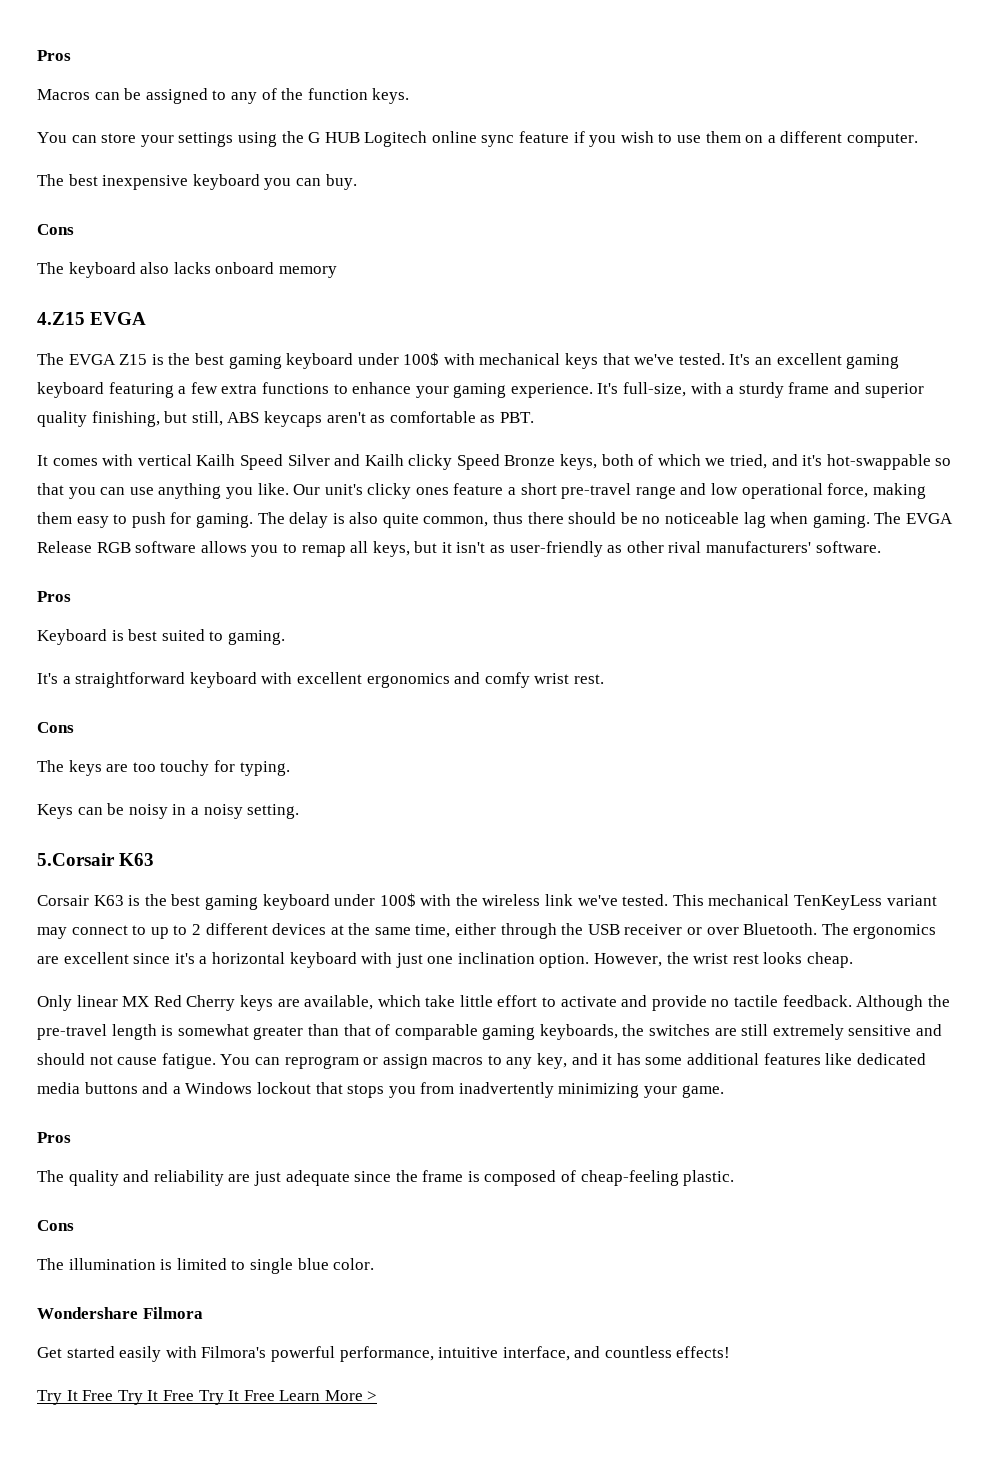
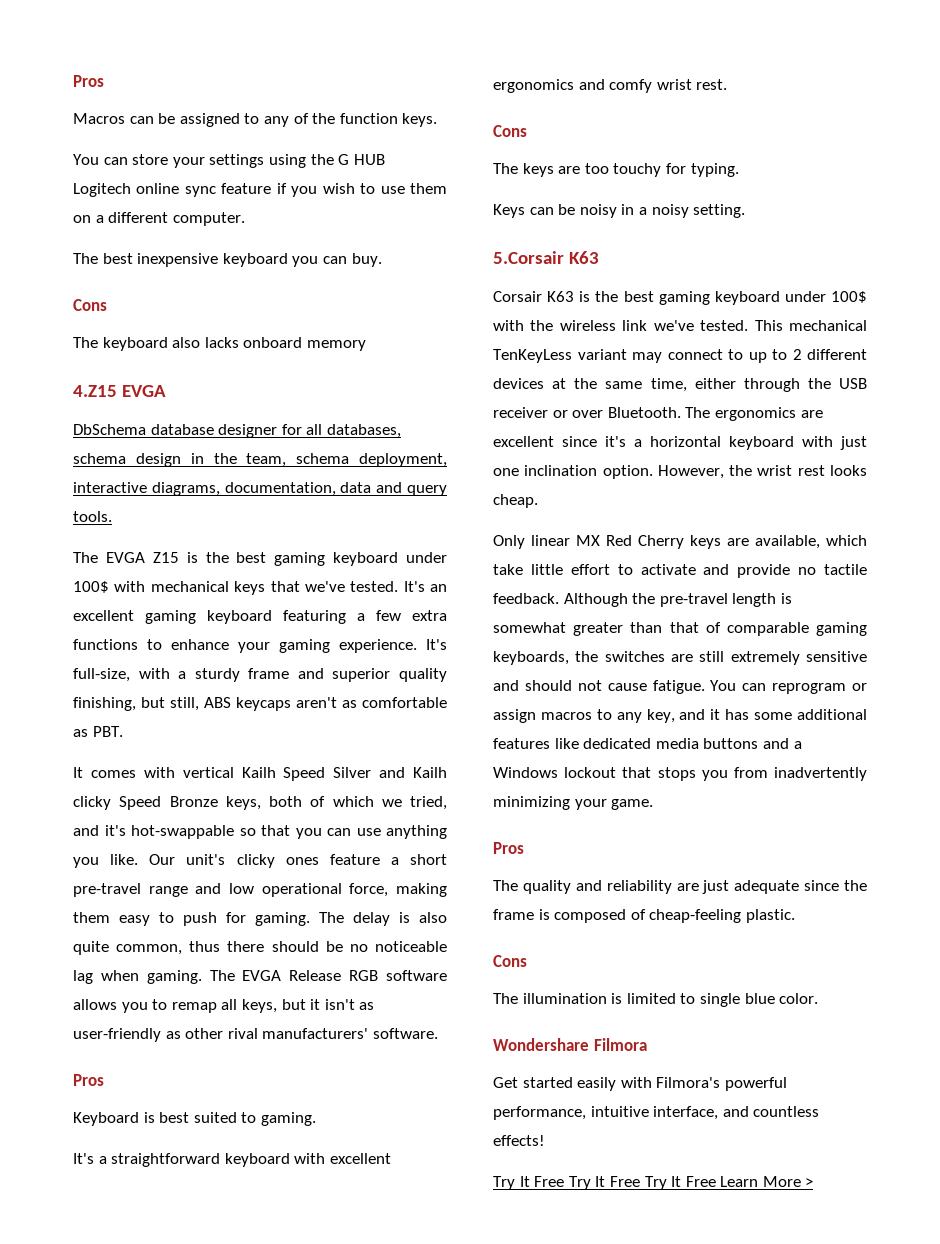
(147, 318) none -> [73,424,401,438] [73,453,447,467] [73,482,448,496] [73,511,112,522] // DbSchema database designer for all databases, schema design in the team, schema deployment, interactive diagrams, documentation, data and query tools.

